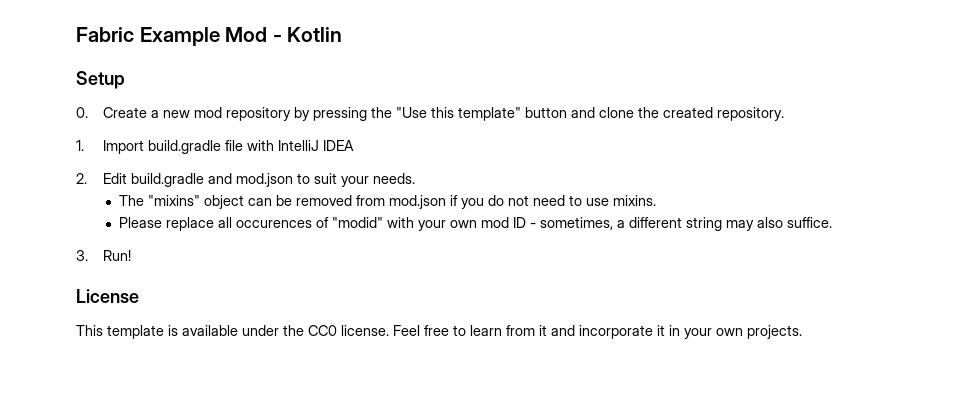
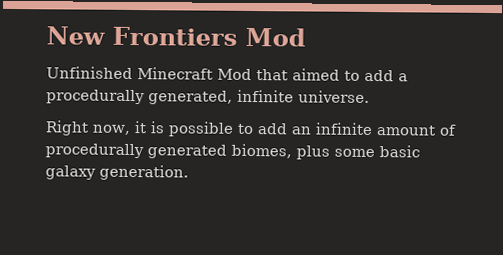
[76,27,343,46] [76,71,125,89] [76,107,785,121] [76,140,355,154] [76,173,416,187] [119,195,657,209] [119,217,833,231] [76,250,132,261] [76,289,139,303] [76,325,802,339] Fabric Example Mod - Kotlin // Setup // 0. Create a new mod repository by pressing the "Use this template" button and clone the created repository. // 1. Import build.gradle file with IntelliJ IDEA // 2. Edit build.gradle and mod.json to suit your needs. // The "mixins" object can be removed from mod.json if you do not need to use mixins. // Please replace all occurences of "modid" with your own mod ID - sometimes, a different string may also suffice. // 3. Run! // License // This template is available under the CC0 license. Feel free to learn from it and incorporate it in your own projects. -> [46,26,306,47] [46,66,408,82] [46,89,370,105] [45,120,457,137] [45,143,420,160] [45,164,189,181] New Frontiers Mod // Unfinished Minecraft Mod that aimed to add a procedurally generated, infinite universe. // Right now, it is possible to add an infinite amount of procedurally generated biomes, plus some basic galaxy generation.

